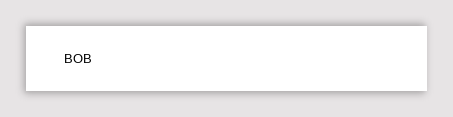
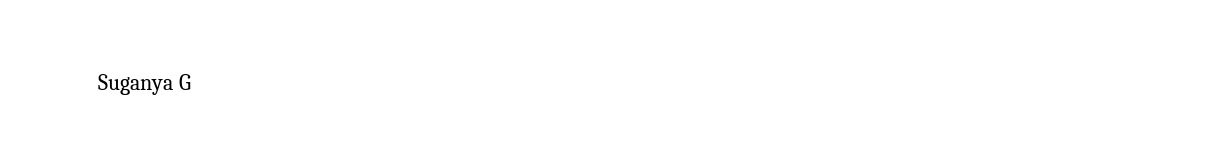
[64,54,92,63] BOB -> [98,74,191,95] Suganya G

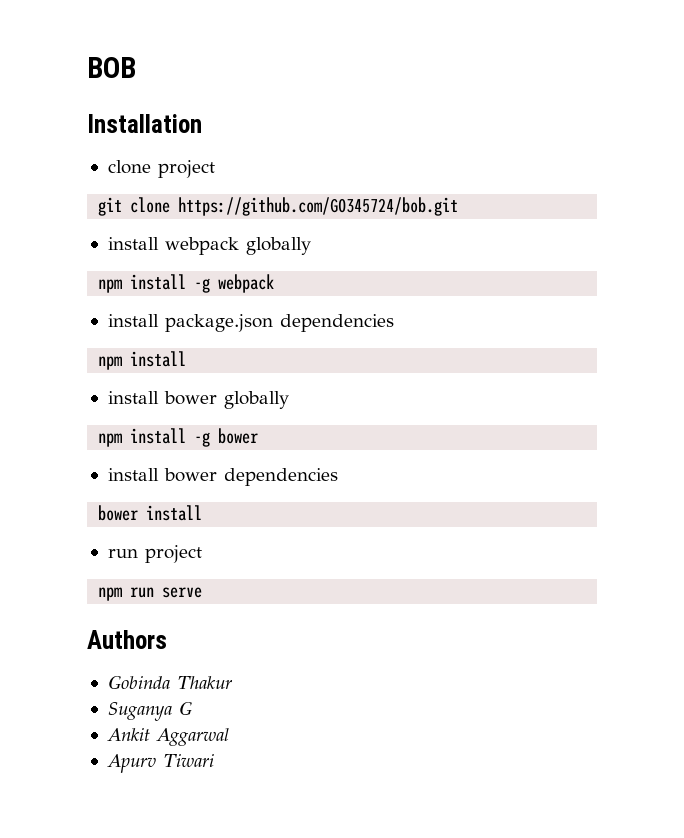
[98,74,191,95] Suganya G -> [87,57,136,78] [87,114,202,133] [107,160,215,178] [98,197,459,216] [107,237,311,255] [98,274,275,293] [107,314,394,332] [98,351,187,370] [107,391,289,409] [98,428,259,447] [107,468,338,486] [98,505,203,521] [107,545,202,563] [98,587,203,601] [87,630,167,649] [107,675,233,689] [107,701,192,721] [106,728,229,746] [106,754,214,773] BOB // Installation // clone project // git clone https://github.com/GO345724/bob.git // install webpack globally // npm install -g webpack // install package.json dependencies // npm install // install bower globally // npm install -g bower // install bower dependencies // bower install // run project // npm run serve // Authors // Gobinda Thakur // Suganya G // Ankit Aggarwal // Apurv Tiwari

